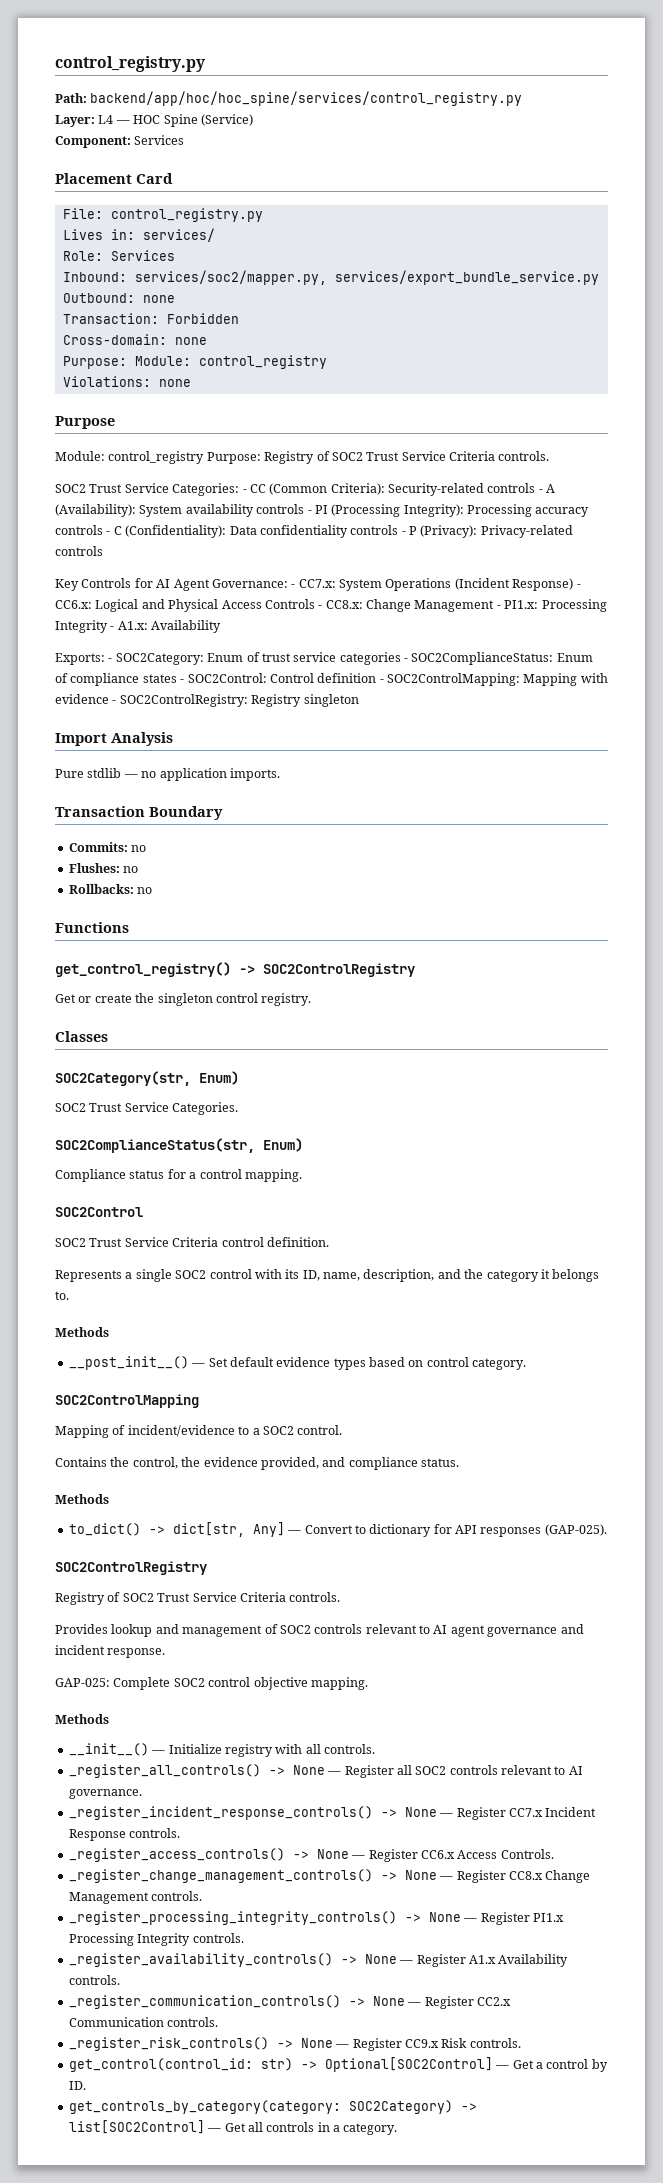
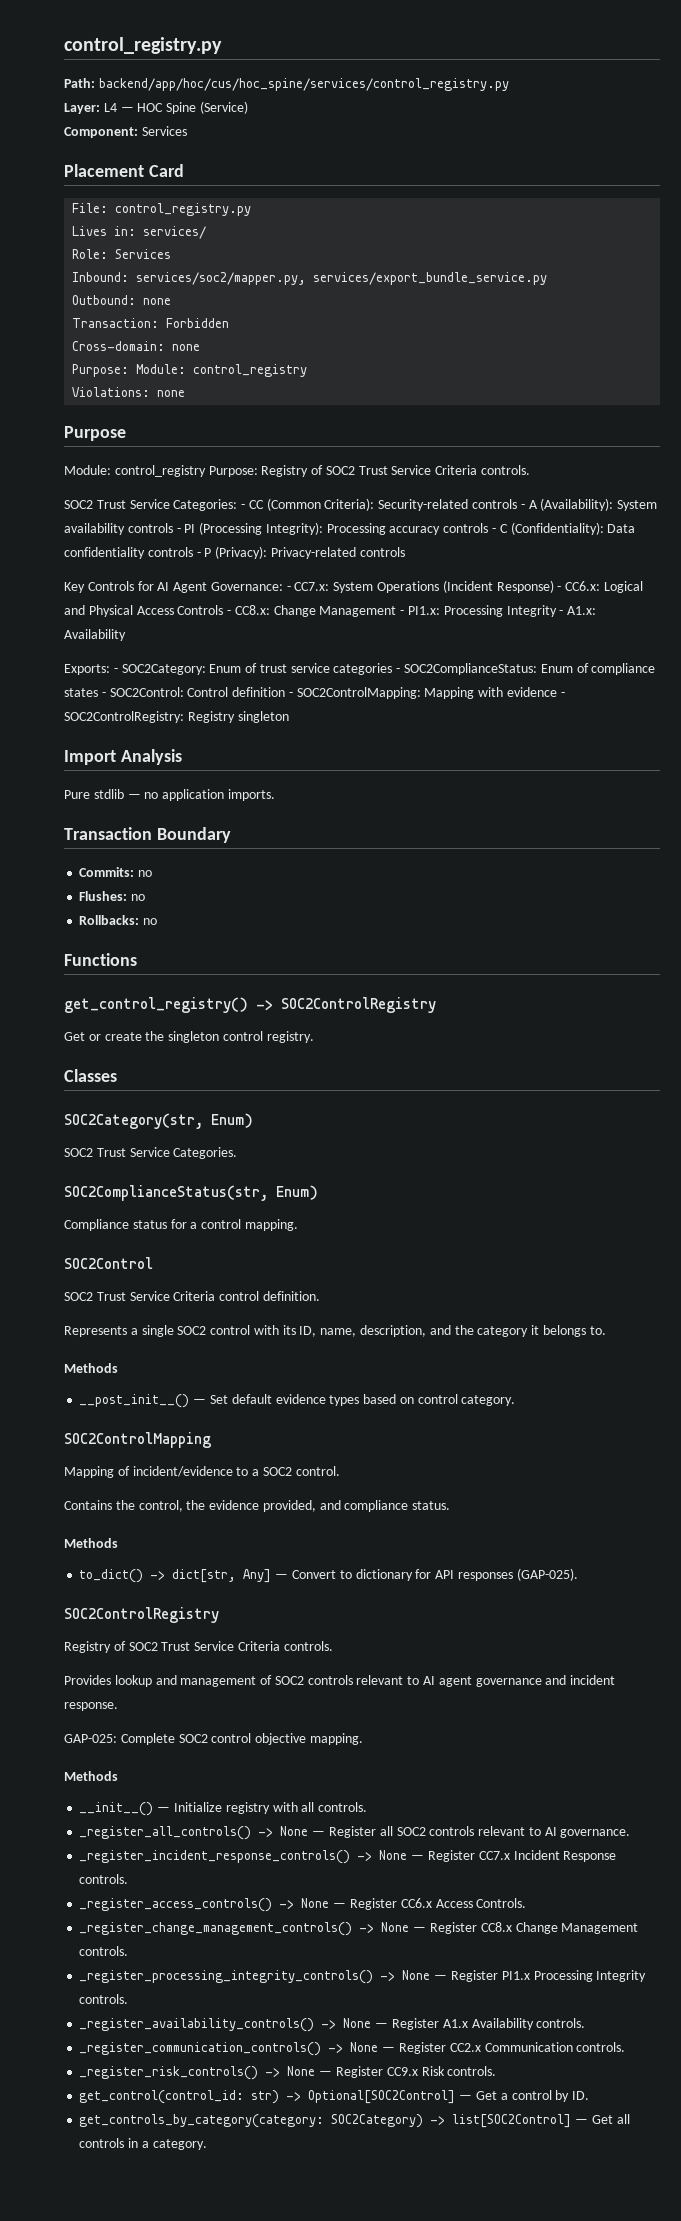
[90,91,523,106] backend/app/hoc/hoc_spine/services/control_registry.py -> [98,78,509,91] backend/app/hoc/cus/hoc_spine/services/control_registry.py

